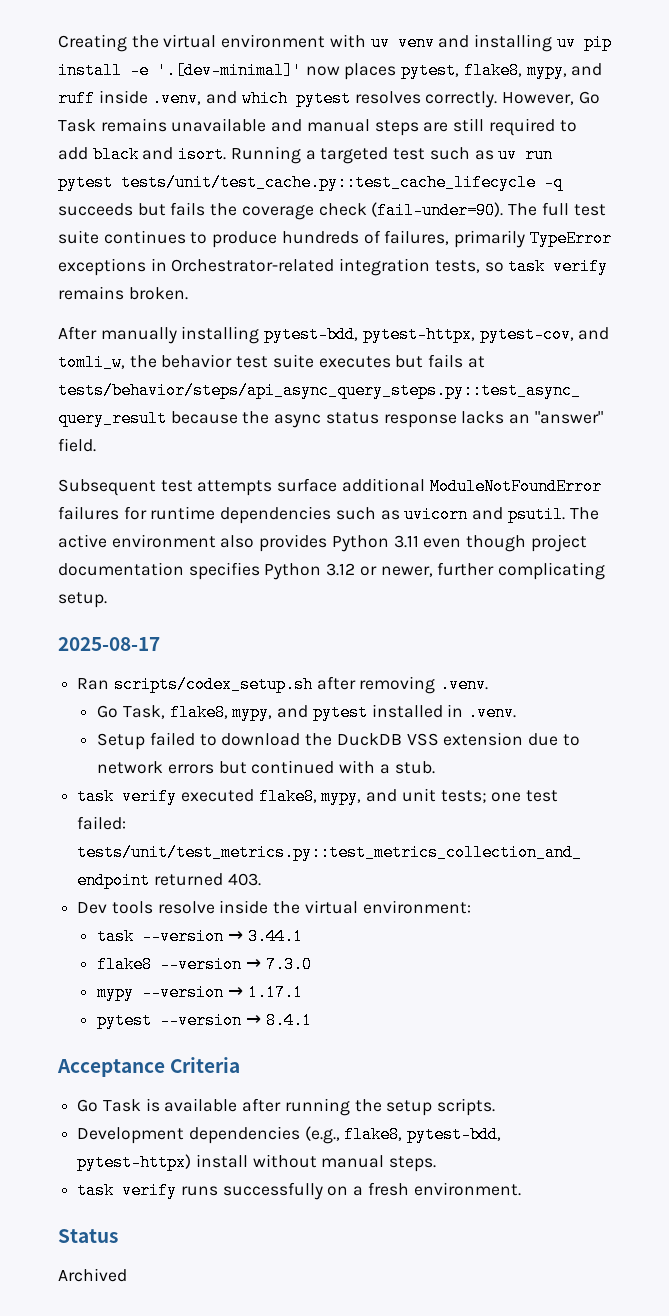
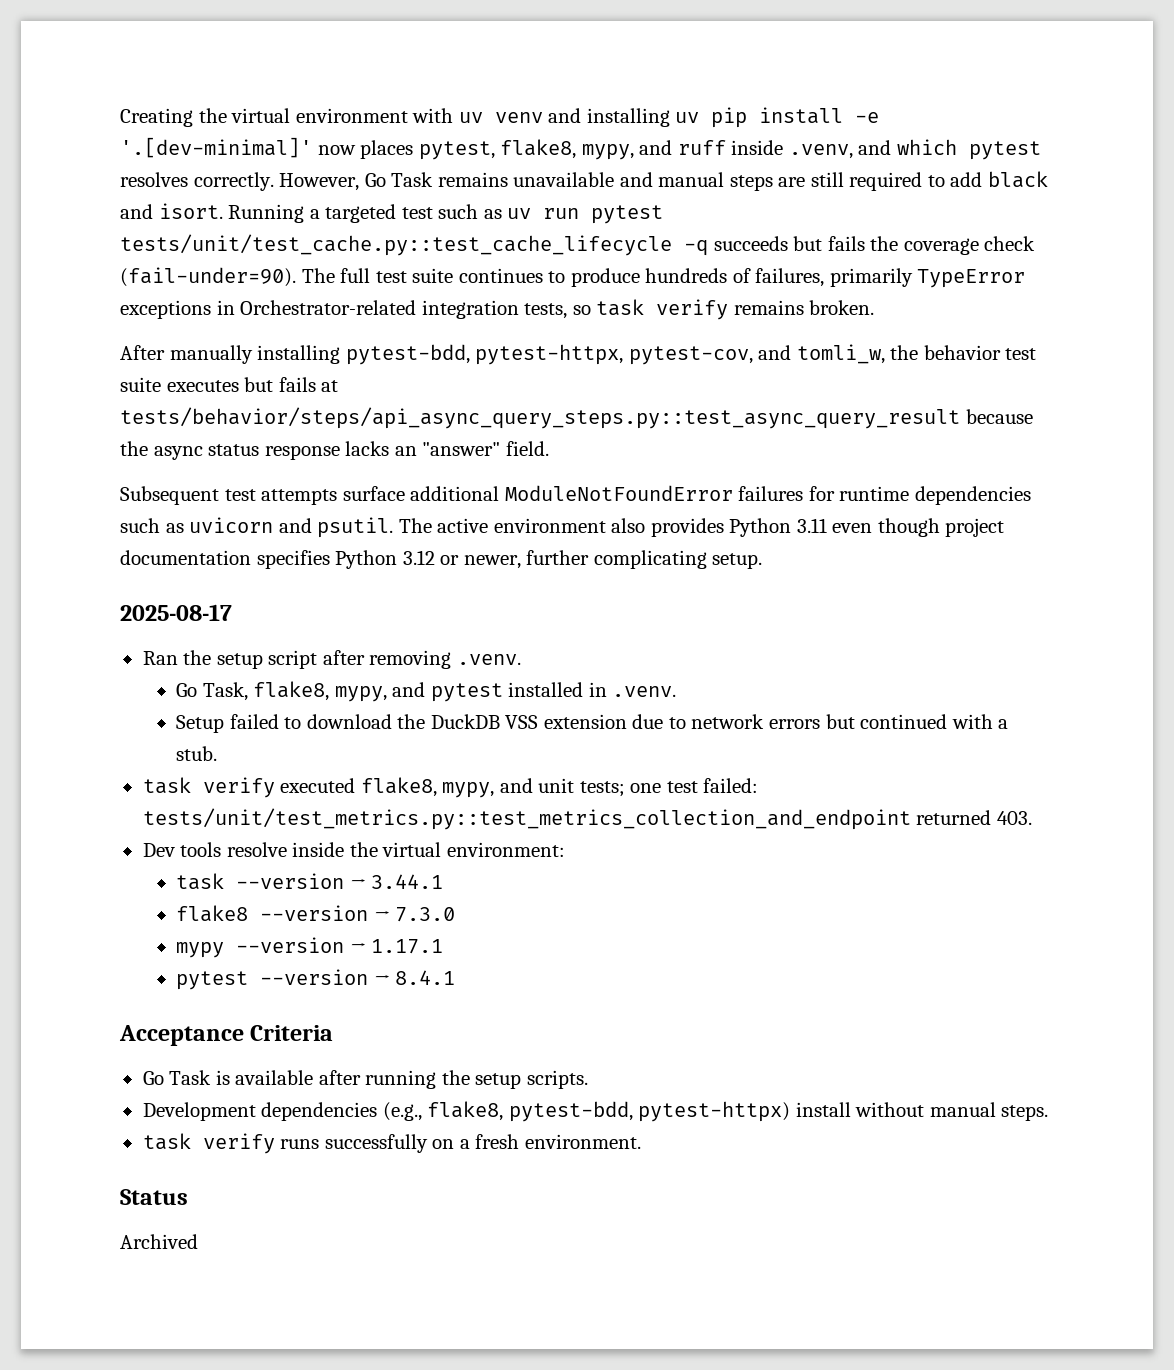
[113,676,313,693] scripts/codex_setup.sh -> [183,650,318,669] the setup script

